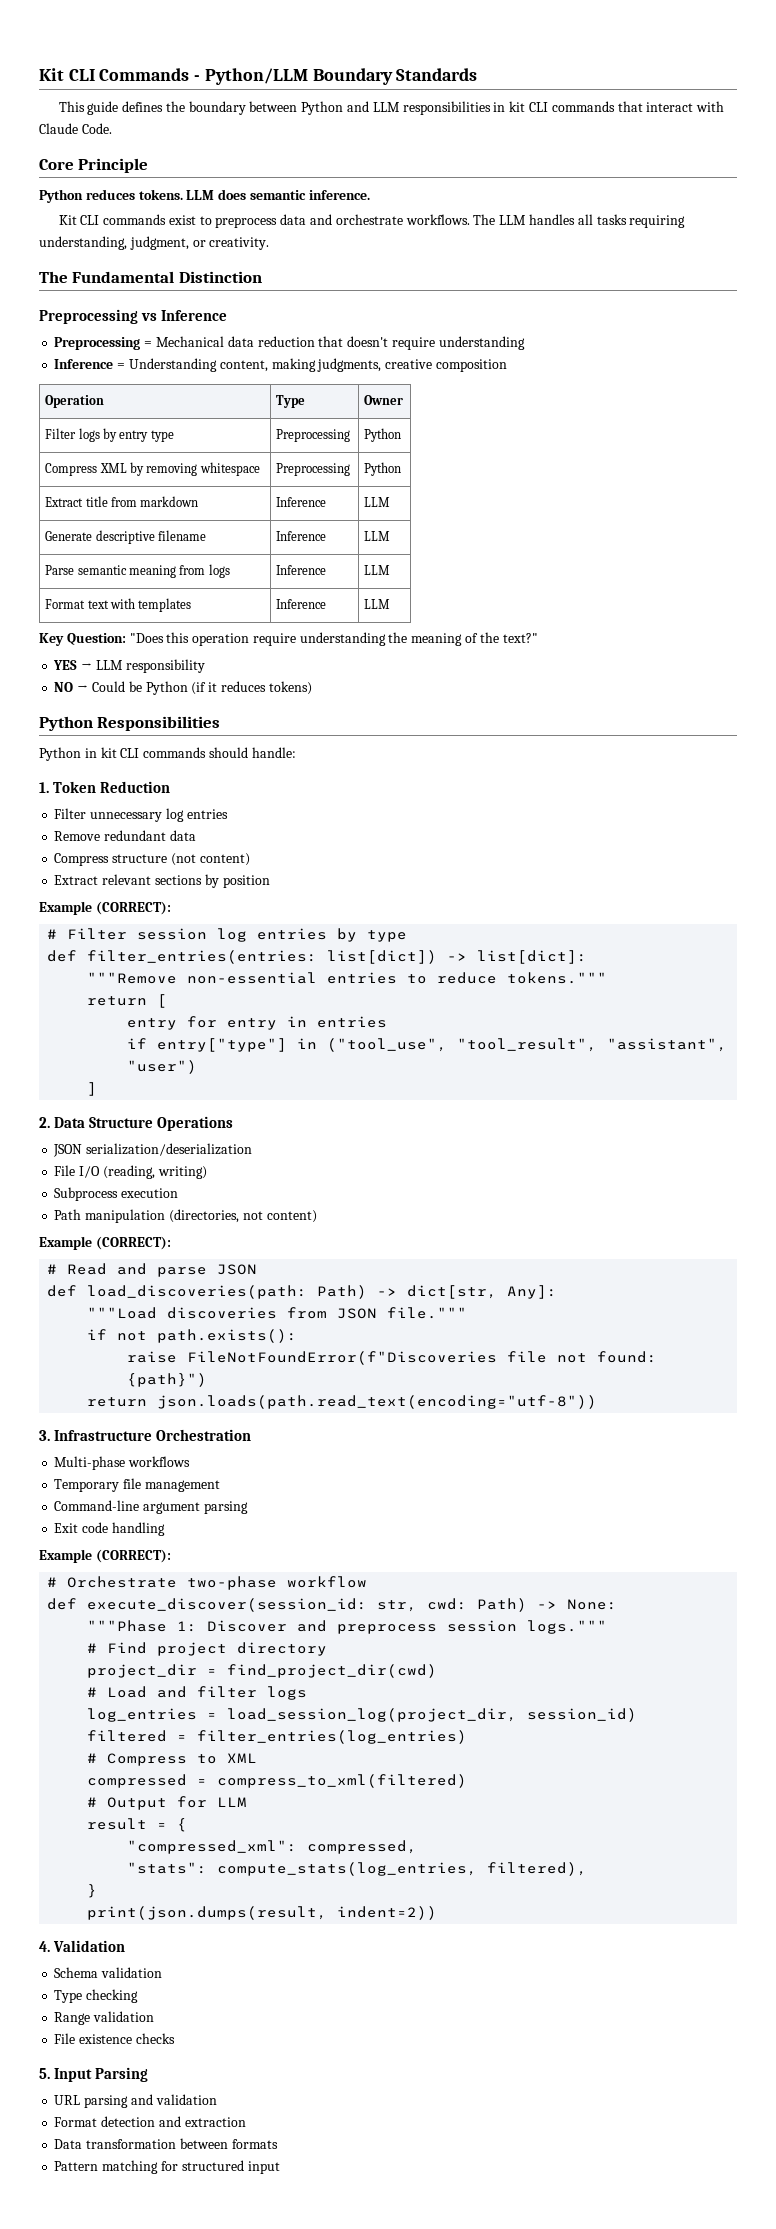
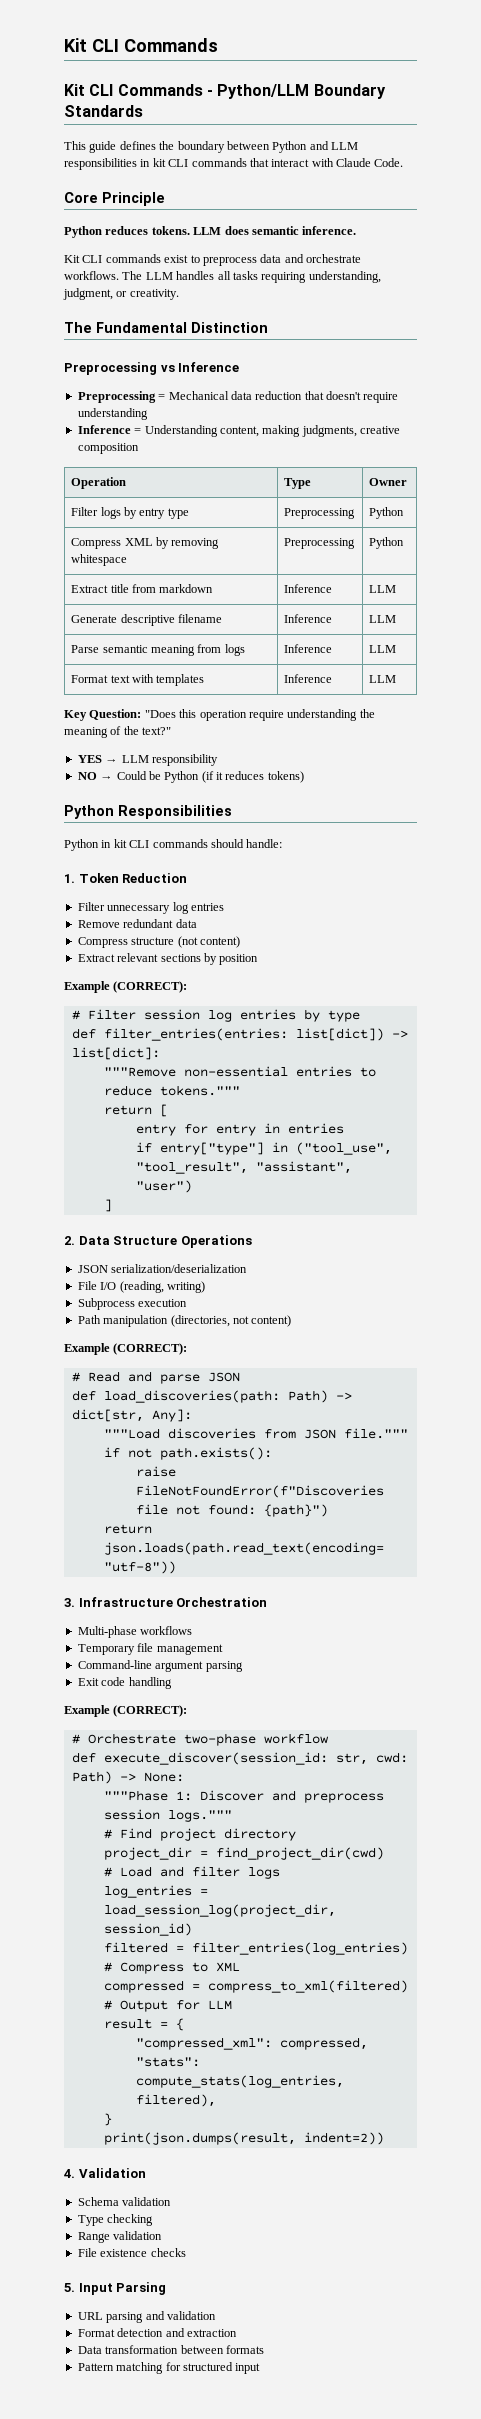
[39,68,190,81] Kit CLI Commands -> [64,38,218,52] [64,84,203,96] Kit CLI Commands // Kit CLI Commands

